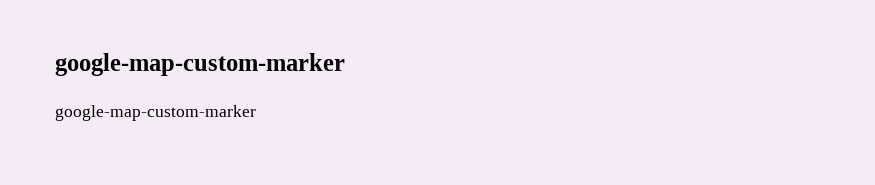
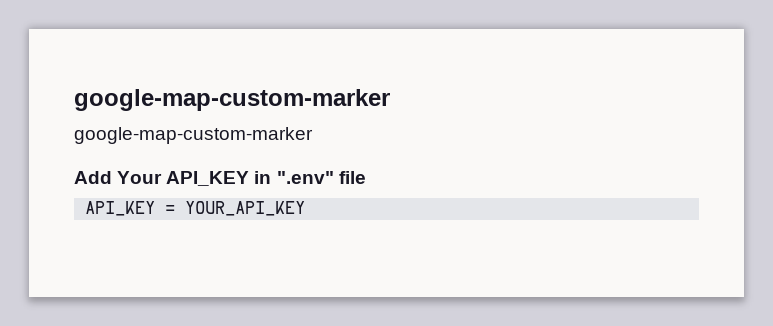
(256, 113) none -> [74,171,366,186] [85,201,306,216] // Add Your API_KEY in ".env" file // API_KEY = YOUR_API_KEY

